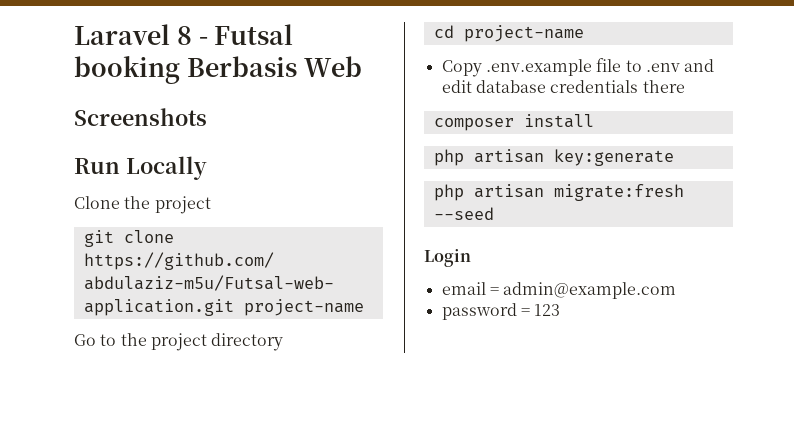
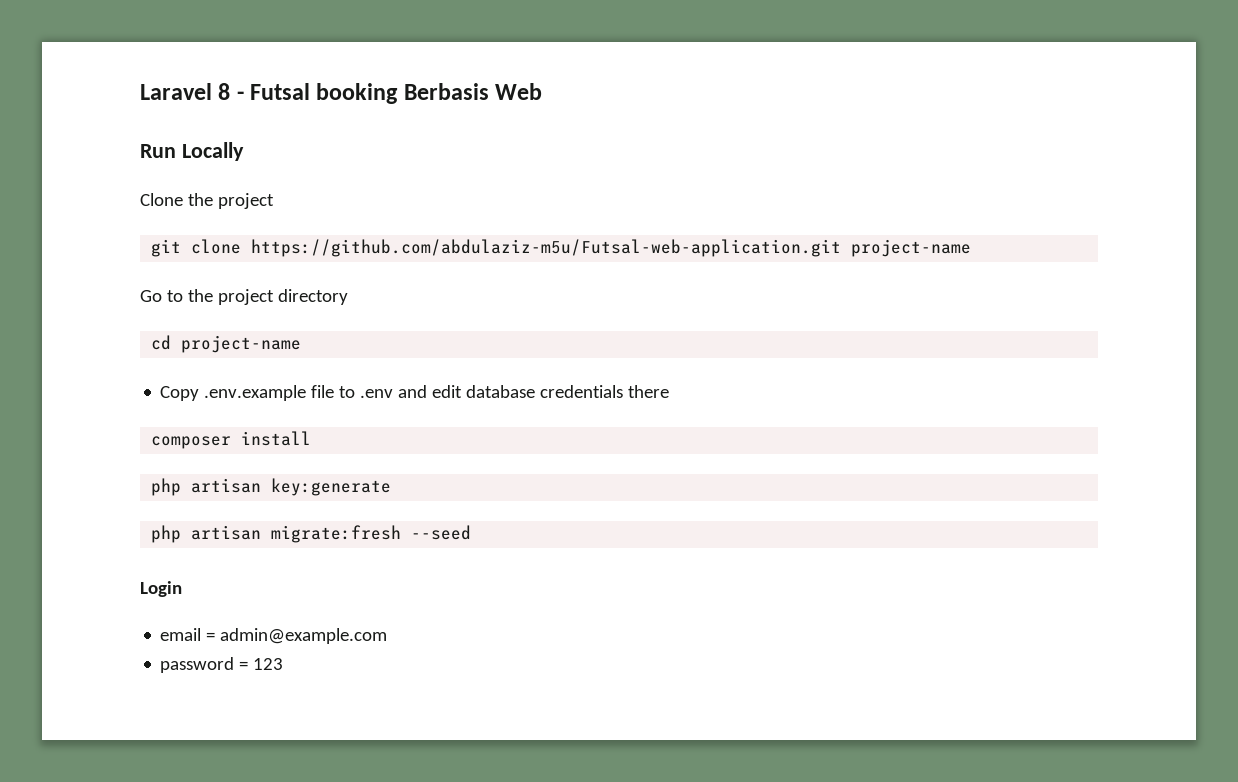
[74,108,207,126] // Screenshots -> (543, 91) none

